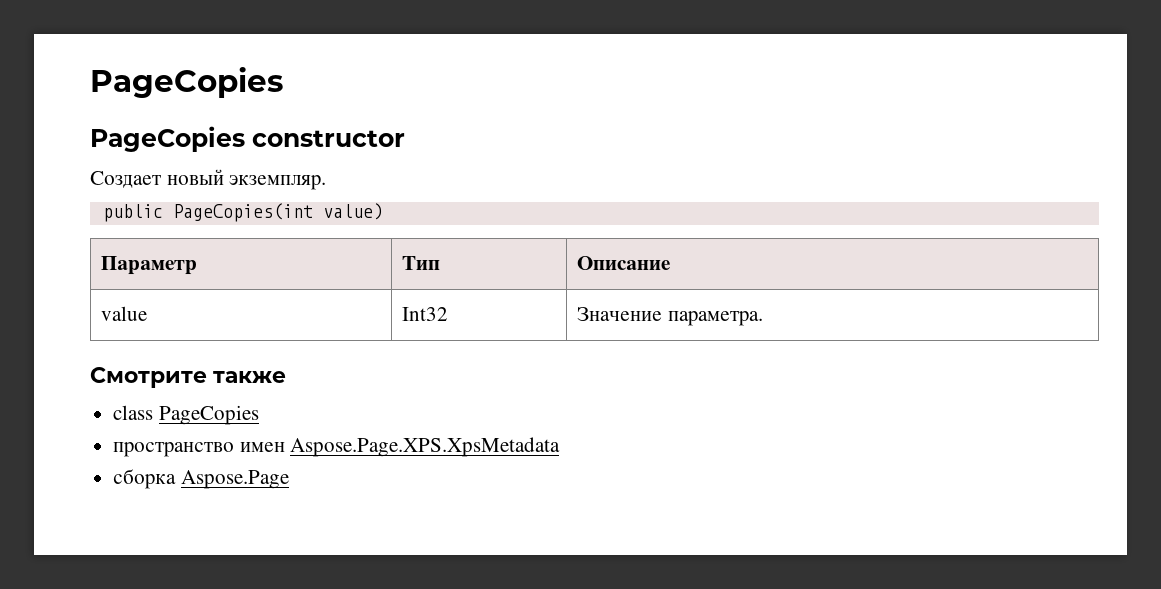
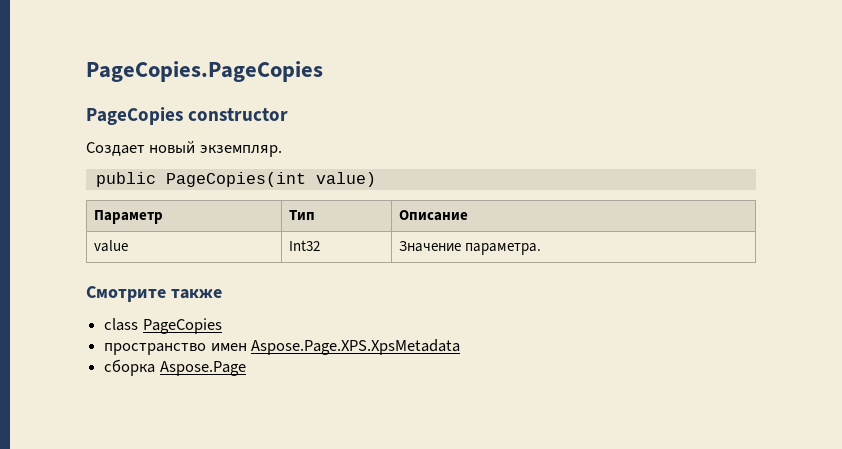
[90,67,283,98] PageCopies -> [86,61,323,82] PageCopies.PageCopies

